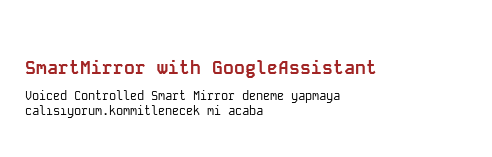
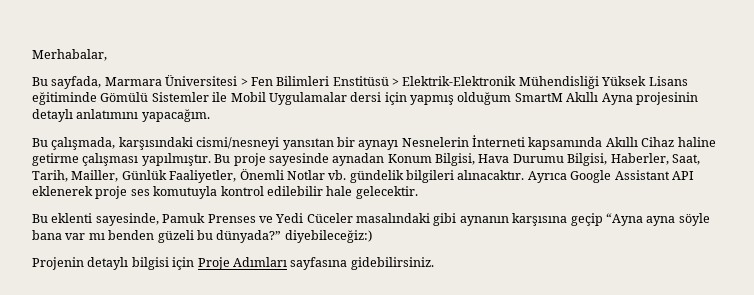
[25,59,377,78] [25,90,340,103] [25,105,263,118] SmartMirror with GoogleAssistant // Voiced Controlled Smart Mirror deneme yapmaya calısıyorum.kommitlenecek mi acaba -> [32,49,107,61] [32,75,688,89] [32,92,698,105] [32,109,210,122] [32,135,716,150] [32,153,700,166] [32,169,694,183] [32,186,418,199] [32,213,710,226] [32,230,372,243] [32,257,434,270] Merhabalar, // Bu sayfada, Marmara Üniversitesi > Fen Bilimleri Enstitüsü > Elektrik-Elektronik Mühendisliği Yüksek Lisans eğitiminde Gömülü Sistemler ile Mobil Uygulamalar dersi için yapmış olduğum SmartM Akıllı Ayna projesinin detaylı anlatımını yapacağım. // Bu çalışmada, karşısındaki cismi/nesneyi yansıtan bir aynayı Nesnelerin İnterneti kapsamında Akıllı Cihaz haline getirme çalışması yapılmıştır. Bu proje sayesinde aynadan Konum Bilgisi, Hava Durumu Bilgisi, Haberler, Saat, Tarih, Mailler, Günlük Faaliyetler, Önemli Notlar vb. gündelik bilgileri alınacaktır. Ayrıca Google Assistant API eklenerek proje ses komutuyla kontrol edilebilir hale gelecektir. // Bu eklenti sayesinde, Pamuk Prenses ve Yedi Cüceler masalındaki gibi aynanın karşısına geçip “Ayna ayna söyle bana var mı benden güzeli bu dünyada?” diyebileceğiz:) // Projenin detaylı bilgisi için Proje Adımları sayfasına gidebilirsiniz.

